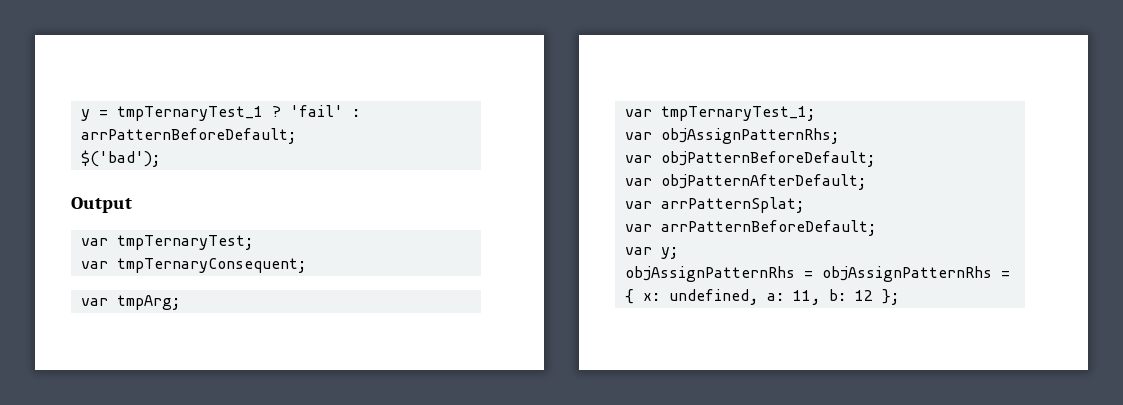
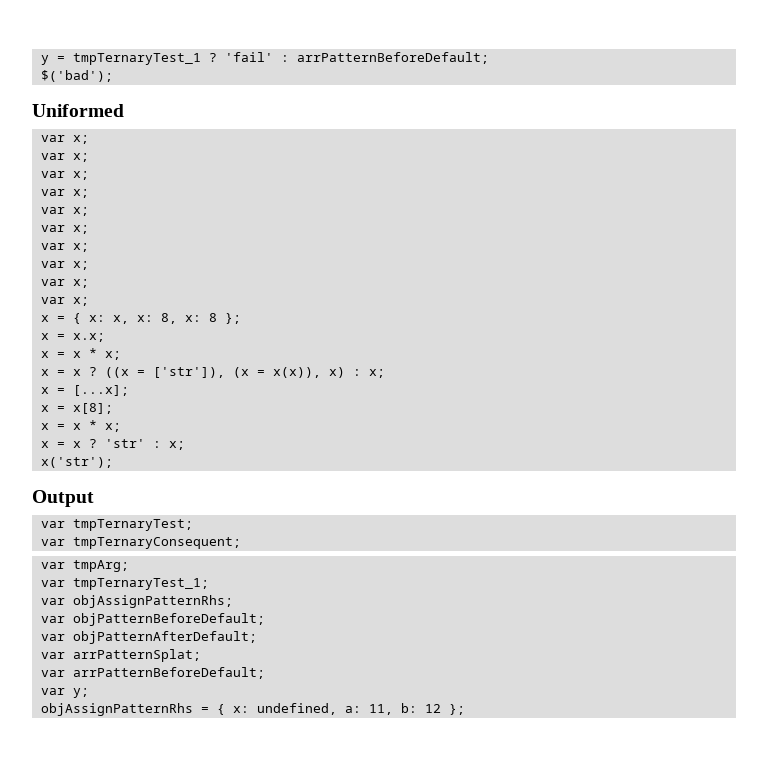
(160, 158) none -> [32,104,124,117] [40,135,89,144] [40,153,89,162] [40,171,89,180] [40,189,89,198] [40,207,89,216] [40,225,89,234] [40,243,89,252] [40,261,89,270] [40,279,89,288] [40,297,89,306] [40,313,241,324] [40,333,105,342] [40,348,121,360] [40,367,385,378] [40,385,129,396] [40,403,113,414] [40,420,121,432] [40,439,185,450] [40,457,113,468] // Uniformed // var x; // var x; // var x; // var x; // var x; // var x; // var x; // var x; // var x; // var x; // x = { x: x, x: 8, x: 8 }; // x = x.x; // x = x * x; // x = x ? ((x = ['str']), (x = x(x)), x) : x; // x = [...x]; // x = x[8]; // x = x * x; // x = x ? 'str' : x; // x('str');
[821,266,1010,282] objAssignPatternRhs = -> (209, 710) none

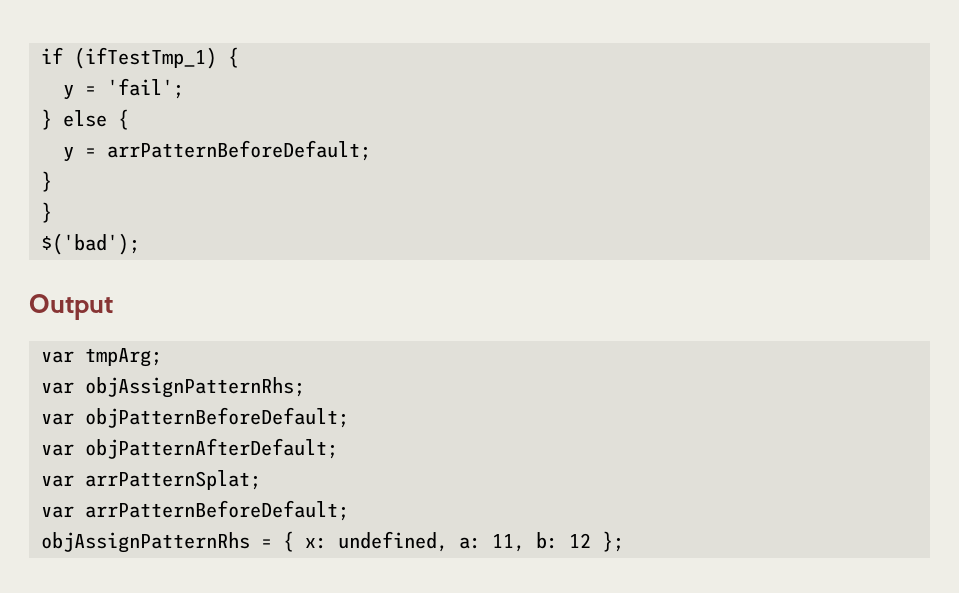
[40,52,489,65] y = tmpTernaryTest_1 ? 'fail' : arrPatternBeforeDefault; -> [41,47,239,69] [63,78,184,100] [41,109,129,130] [63,140,371,162] [41,171,52,192] [41,202,52,223] if (ifTestTmp_1) { // y = 'fail'; // } else { // y = arrPatternBeforeDefault; // } // }
[32,104,124,117] [40,135,89,144] [40,153,89,162] [40,171,89,180] [40,189,89,198] [40,207,89,216] [40,225,89,234] [40,243,89,252] [40,261,89,270] [40,279,89,288] [40,297,89,306] [40,313,241,324] [40,333,105,342] [40,348,121,360] [40,367,385,378] [40,385,129,396] [40,403,113,414] [40,420,121,432] [40,439,185,450] [40,457,113,468] [32,490,94,507] [40,519,193,531] [40,537,241,549] Uniformed // var x; // var x; // var x; // var x; // var x; // var x; // var x; // var x; // var x; // var x; // x = { x: x, x: 8, x: 8 }; // x = x.x; // x = x * x; // x = x ? ((x = ['str']), (x = x(x)), x) : x; // x = [...x]; // x = x[8]; // x = x * x; // x = x ? 'str' : x; // x('str'); // Output // var tmpTernaryTest; // var tmpTernaryConsequent; -> [29,294,113,320] Output
[40,578,209,590] // var tmpTernaryTest_1; -> (162, 357) none
[40,688,89,698] // var y; -> (349, 510) none

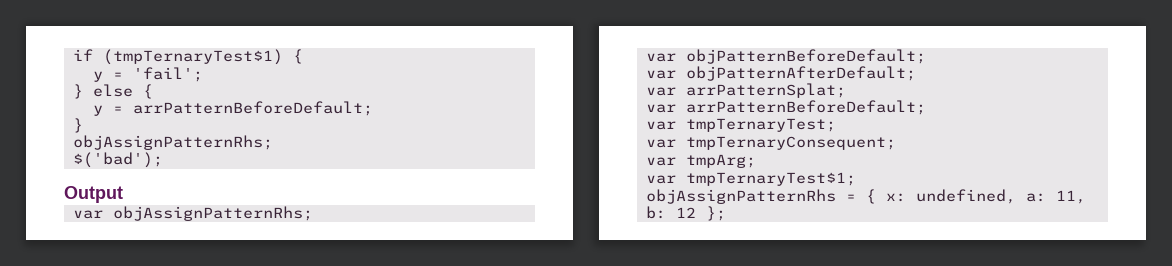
[74,47,217,69] (ifTestTmp_1) -> [102,49,283,65] (tmpTernaryTest$1)
[41,202,52,223] } -> [72,135,273,150] objAssignPatternRhs;
[41,348,162,367] // var tmpArg; -> (123, 194) none
(349, 510) none -> [645,118,836,132] [645,136,896,150] [645,154,756,168] [645,172,856,186] // var tmpTernaryTest; // var tmpTernaryConsequent; // var tmpArg; // var tmpTernaryTest$1;

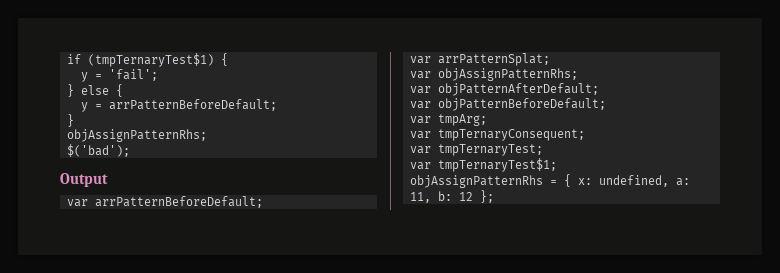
(123, 194) none -> [66,196,263,208] [409,53,550,66] // var arrPatternBeforeDefault; // var arrPatternSplat;
(313, 213) none -> [409,83,599,96] // var objPatternAfterDefault;
[685,66,916,81] [645,83,846,98] [645,100,926,115] [645,118,836,132] objPatternAfterDefault; // var arrPatternSplat; // var arrPatternBeforeDefault; // var tmpTernaryTest; -> [437,114,487,126] tmpArg;
[685,154,756,168] tmpArg; -> [437,144,543,156] tmpTernaryTest;

